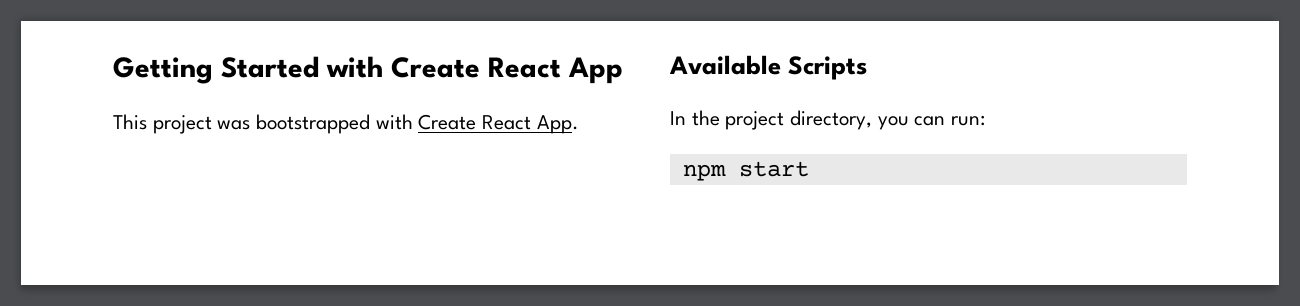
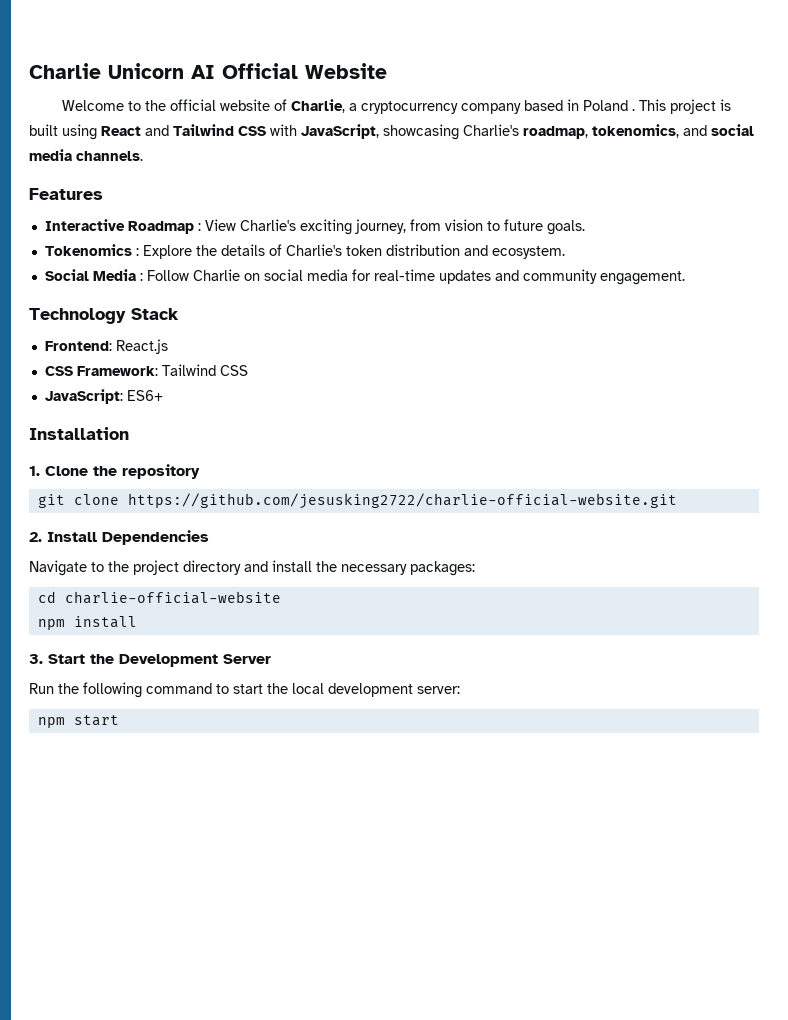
[113,56,623,84] [113,114,579,134] [669,55,868,80] [670,110,986,130] Getting Started with Create React App // This project was bootstrapped with Create React App. // Available Scripts // In the project directory, you can run: -> [29,63,387,79] [62,99,732,114] [29,124,754,140] [29,149,143,161] [29,188,103,200] [44,219,585,235] [44,244,565,259] [44,269,685,285] [29,308,179,324] [44,339,168,354] [44,364,248,376] [44,389,163,404] [29,427,129,440] [29,464,200,479] [37,493,677,509] [29,530,209,545] [29,560,475,576] [37,591,281,604] [37,616,137,630] [29,654,271,667] [29,682,460,698] Charlie Unicorn AI Official Website // Welcome to the official website of Charlie, a cryptocurrency company based in Poland . This project is built using React and Tailwind CSS with JavaScript, showcasing Charlie's roadmap, tokenomics, and social media channels. // Features // Interactive Roadmap : View Charlie's exciting journey, from vision to future goals. // Tokenomics : Explore the details of Charlie's token distribution and ecosystem. // Social Media : Follow Charlie on social media for real-time updates and community engagement. // Technology Stack // Frontend: React.js // CSS Framework: Tailwind CSS // JavaScript: ES6+ // Installation // 1. Clone the repository // git clone https://github.com/jesusking2722/charlie-official-website.git // 2. Install Dependencies // Navigate to the project directory and install the necessary packages: // cd charlie-official-website // npm install // 3. Start the Development Server // Run the following command to start the local development server:

